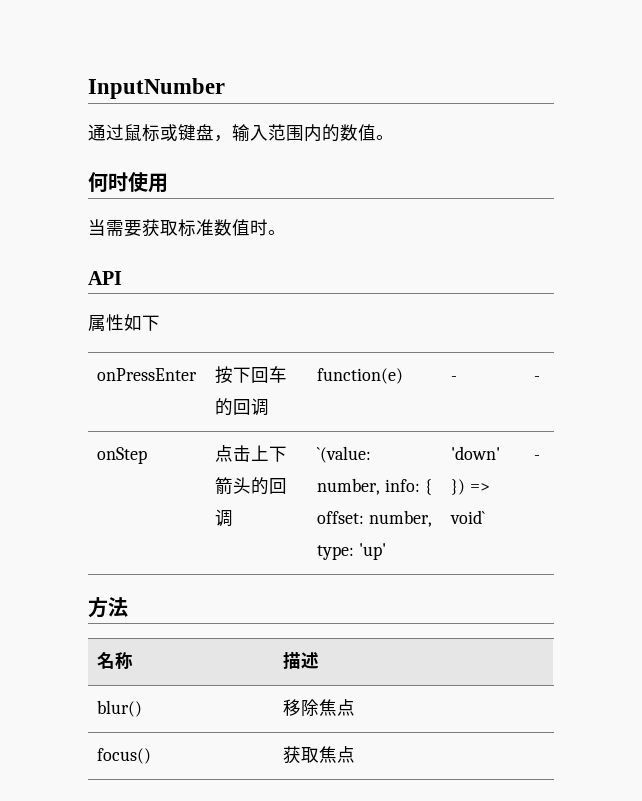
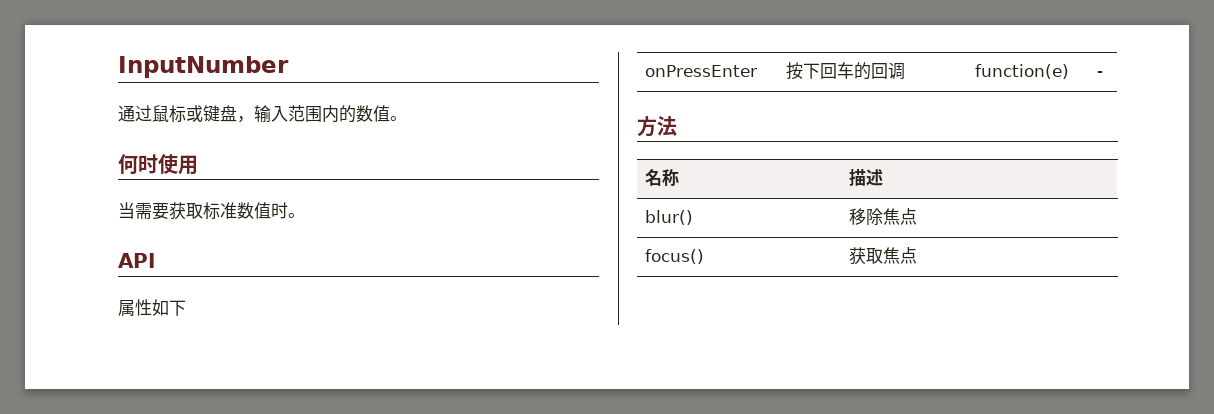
[534,376,541,381] [97,447,148,464] [215,445,288,462] [215,477,288,495] [215,509,234,527] [317,446,372,463] [317,478,432,495] [317,510,433,527] [317,543,387,560] [451,446,501,460] [451,479,491,495] [450,510,486,524] [534,455,541,460] | - // onStep | 点击上下箭头的回调 | `(value: number, info: { offset: number, type: 'up' | 'down' }) => void` | - -> (1104, 74) none

